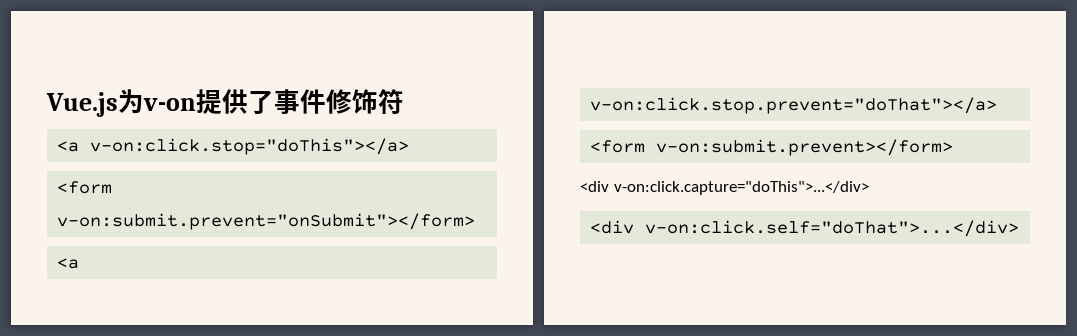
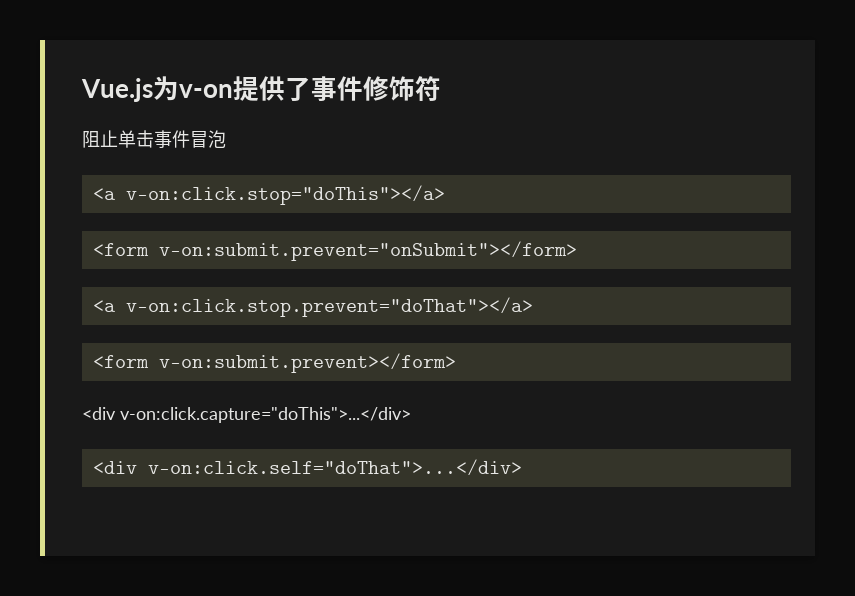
(404, 101) none -> [82,130,226,148] // 阻止单击事件冒泡

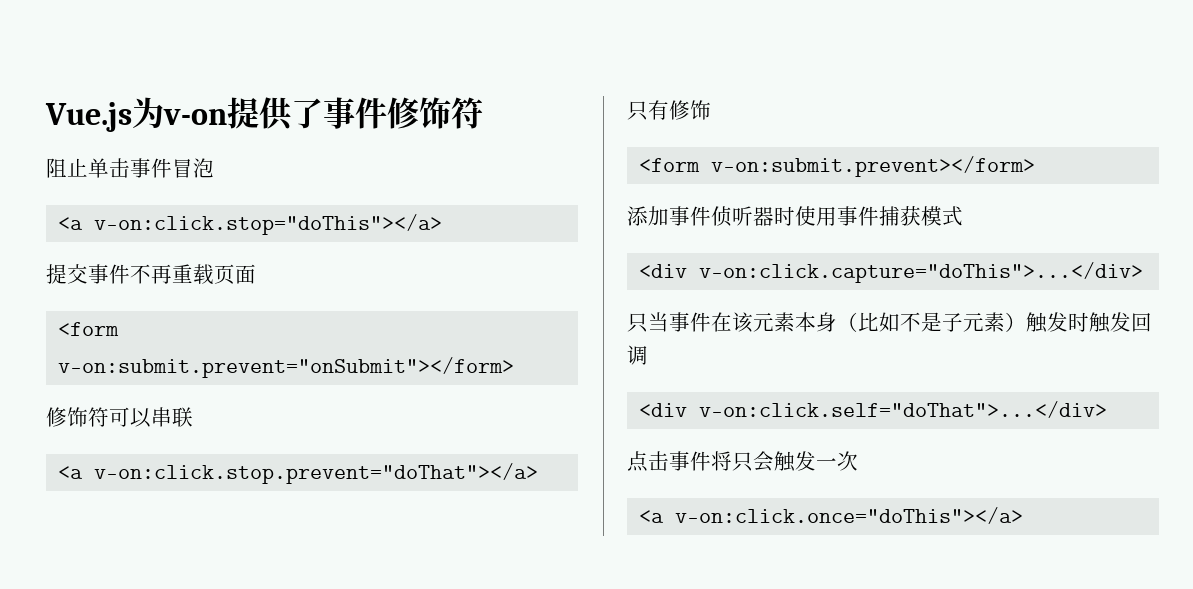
(445, 195) none -> [46,264,256,285] // 提交事件不再重载页面
(577, 251) none -> [46,407,193,428] // 修饰符可以串联
(533, 307) none -> [627,100,711,121] // 只有修饰
[82,407,411,423] [92,459,522,476] <div v-on:click.capture="doThis">...</div> // <div v-on:click.self="doThat">...</div> -> [627,206,963,227] [639,262,1144,283] [627,312,1152,333] [627,345,648,365] [639,401,1108,418] [627,451,858,472] [639,507,1024,524] 添加事件侦听器时使用事件捕获模式 // <div v-on:click.capture="doThis">...</div> // 只当事件在该元素本身（比如不是子元素）触发时触发回调 // <div v-on:click.self="doThat">...</div> // 点击事件将只会触发一次 // <a v-on:click.once="doThis"></a>

